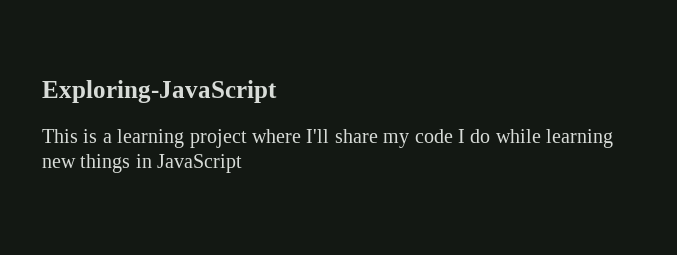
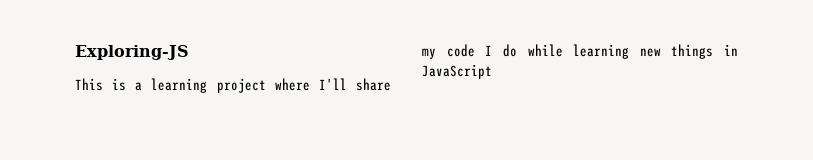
[42,80,277,103] Exploring-JavaScript -> [75,45,189,60] Exploring-JS

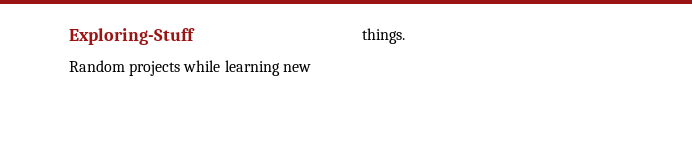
[75,45,189,60] [75,78,391,93] [422,44,738,59] [422,64,492,79] Exploring-JS // This is a learning project where I'll share my code I do while learning new things in JavaScript -> [69,28,195,45] [69,60,311,76] [362,28,405,44] Exploring-Stuff // Random projects while learning new things.

